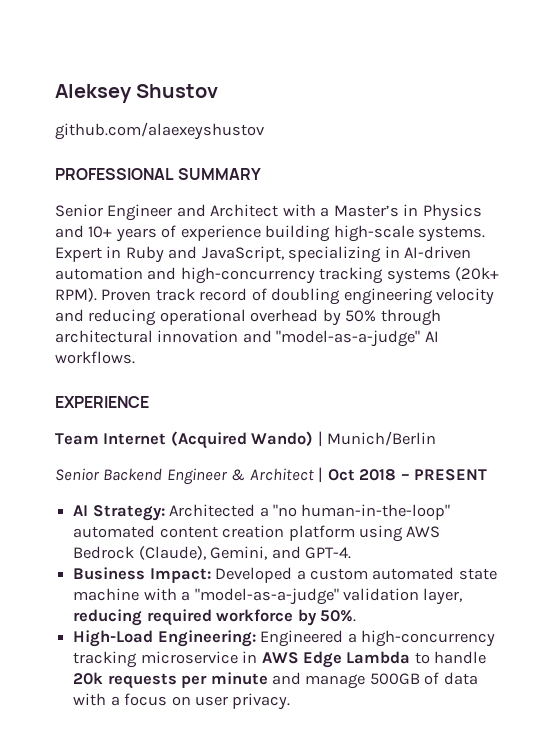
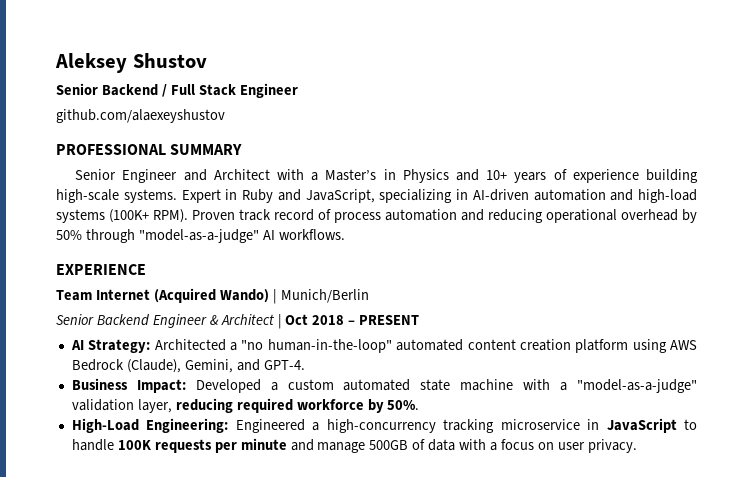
(219, 91) none -> [56,83,298,98] // Senior Backend / Full Stack Engineer
[180,267,500,284] high-concurrency tracking systems (20k+ -> [638,189,697,203] [56,209,149,223] high-load systems (100K+
[271,288,495,305] doubling engineering velocity -> [334,209,457,223] process automation
[55,330,272,343] architectural innovation and -> (135, 236) none
[261,651,411,668] AWS Edge Lambda -> [606,418,677,433] JavaScript
[73,672,104,685] 20k -> [117,440,151,450] 100K

